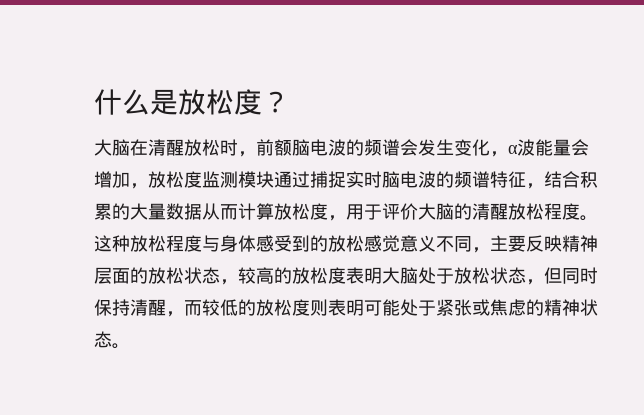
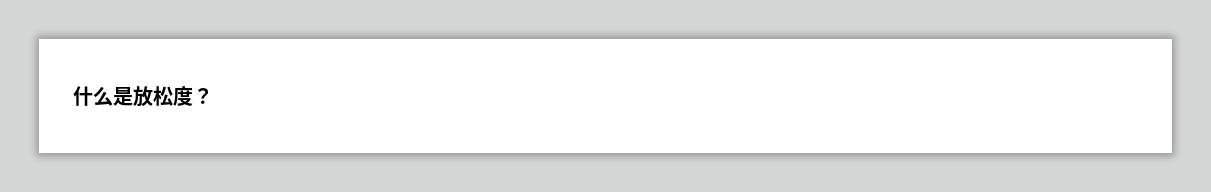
[94,139,589,157] [94,171,598,189] [94,203,598,221] [94,235,598,253] [94,267,598,285] [94,299,598,317] [94,331,130,349] // 大脑在清醒放松时，前额脑电波的频谱会发生变化，α波能量会增加，放松度监测模块通过捕捉实时脑电波的频谱特征，结合积累的大量数据从而计算放松度，用于评价大脑的清醒放松程度。这种放松程度与身体感受到的放松感觉意义不同，主要反映精神层面的放松状态，较高的放松度表明大脑处于放松状态，但同时保持清醒，而较低的放松度则表明可能处于紧张或焦虑的精神状态。 -> (213, 96) none

